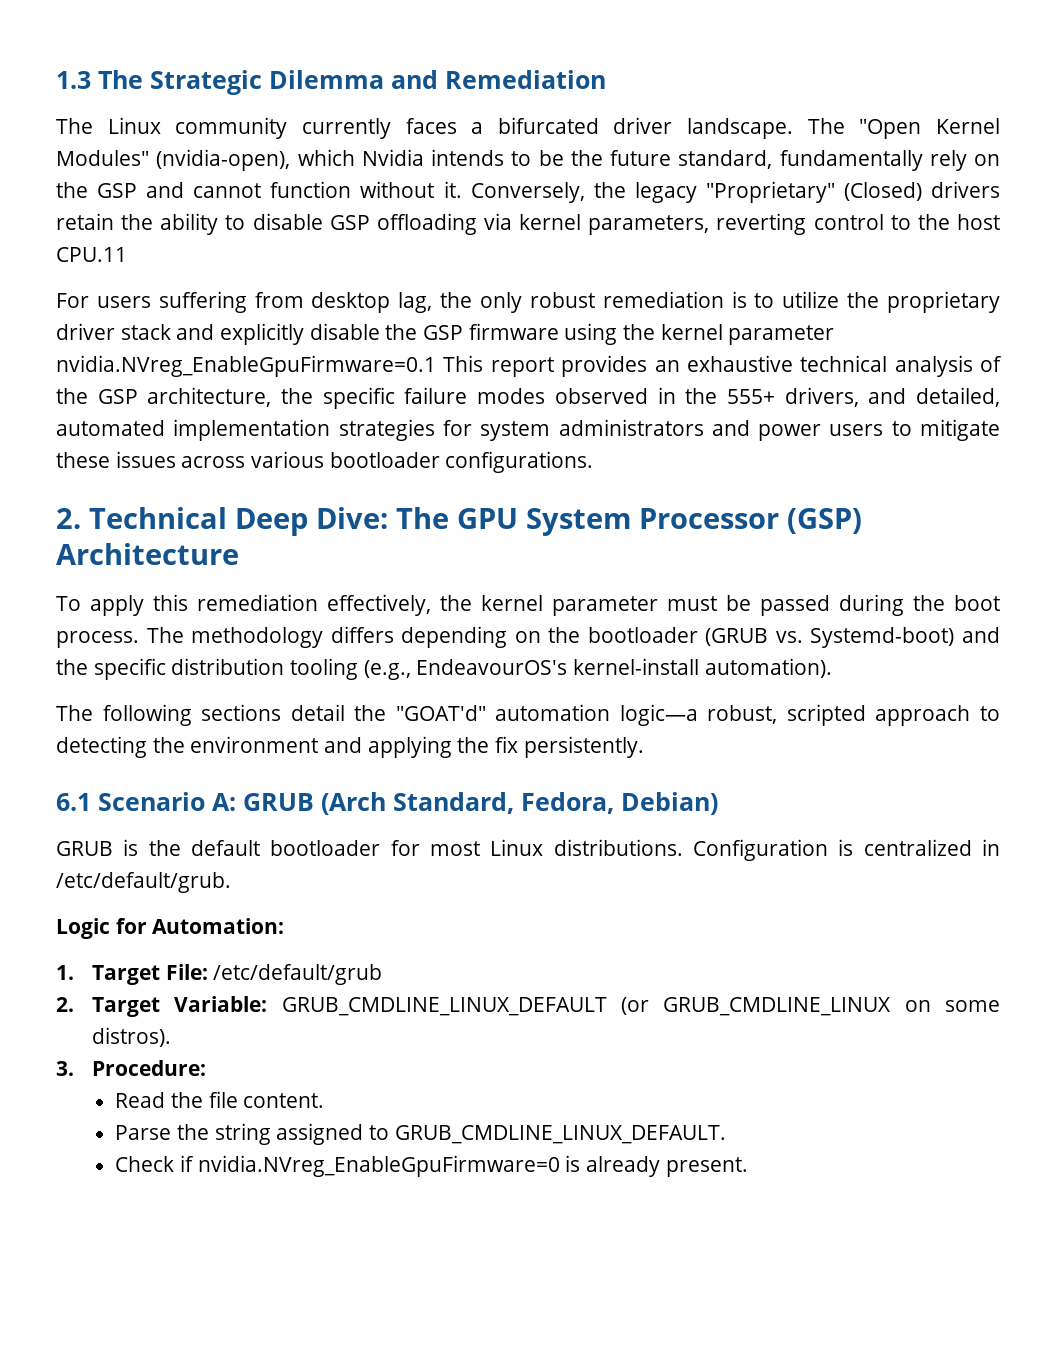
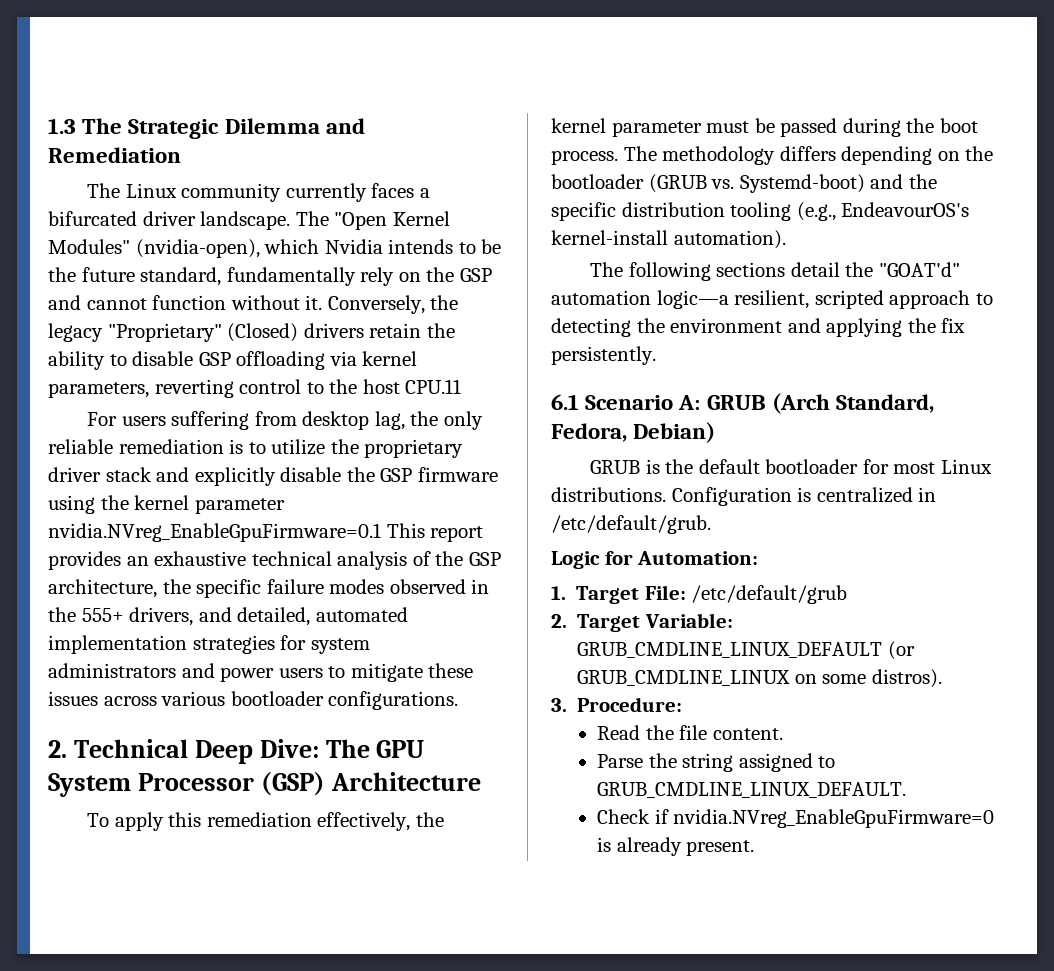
[529,292,595,308] robust -> [48,439,113,454] reliable
[707,705,778,724] robust, -> [734,290,810,309] resilient,

